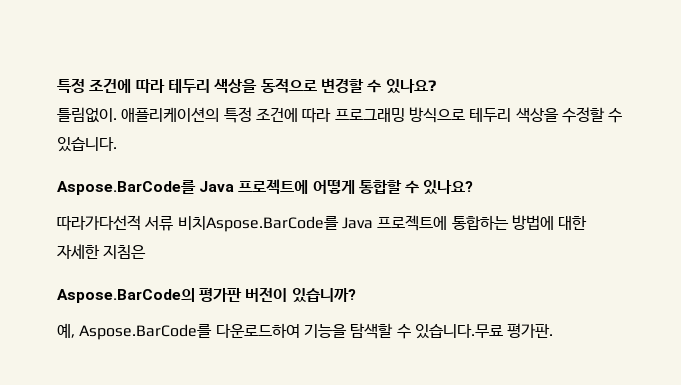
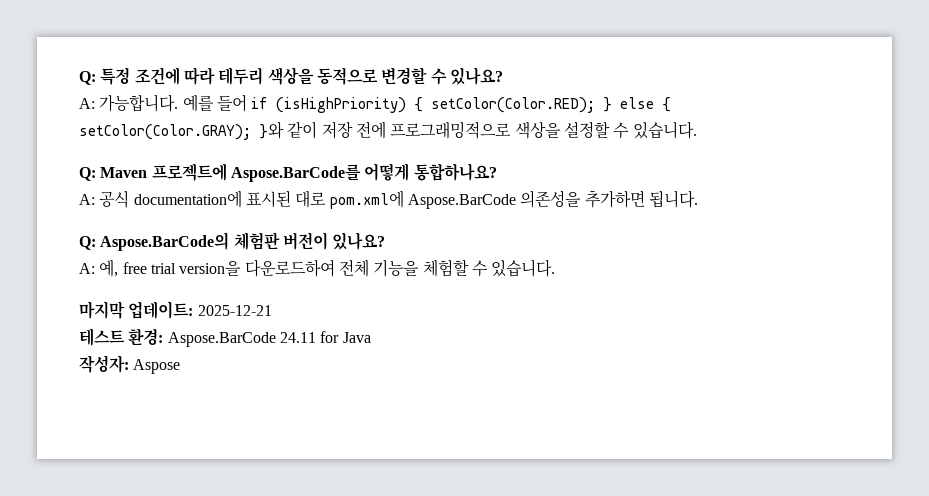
(57, 85) none -> [79,71,96,85] Q:
[57,107,623,123] [57,137,117,152] [57,179,474,195] [57,215,588,232] [57,244,147,259] [57,287,356,303] [57,323,554,340] 틀림없이. 애플리케이션의 특정 조건에 따라 프로그래밍 방식으로 테두리 색상을 수정할 수 있습니다. // Aspose.BarCode를 Java 프로젝트에 어떻게 통합할 수 있나요? // 따라가다선적 서류 비치Aspose.BarCode를 Java 프로젝트에 통합하는 방법에 대한 자세한 지침은 // Aspose.BarCode의 평가판 버전이 있습니까? // 예, Aspose.BarCode를 다운로드하여 기능을 탐색할 수 있습니다.무료 평가판. -> [79,94,672,113] [79,121,697,140] [79,163,497,182] [79,190,698,209] [79,232,386,251] [79,259,556,277] [79,301,272,319] [79,328,371,347] [79,355,181,374] A: 가능합니다. 예를 들어 if (isHighPriority) { setColor(Color.RED); } else { setColor(Color.GRAY); }와 같이 저장 전에 프로그래밍적으로 색상을 설정할 수 있습니다. // Q: Maven 프로젝트에 Aspose.BarCode를 어떻게 통합하나요? // A: 공식 documentation에 표시된 대로 pom.xml에 Aspose.BarCode 의존성을 추가하면 됩니다. // Q: Aspose.BarCode의 체험판 버전이 있나요? // A: 예, free trial version을 다운로드하여 전체 기능을 체험할 수 있습니다. // 마지막 업데이트: 2025-12-21 // 테스트 환경: Aspose.BarCode 24.11 for Java // 작성자: Aspose

